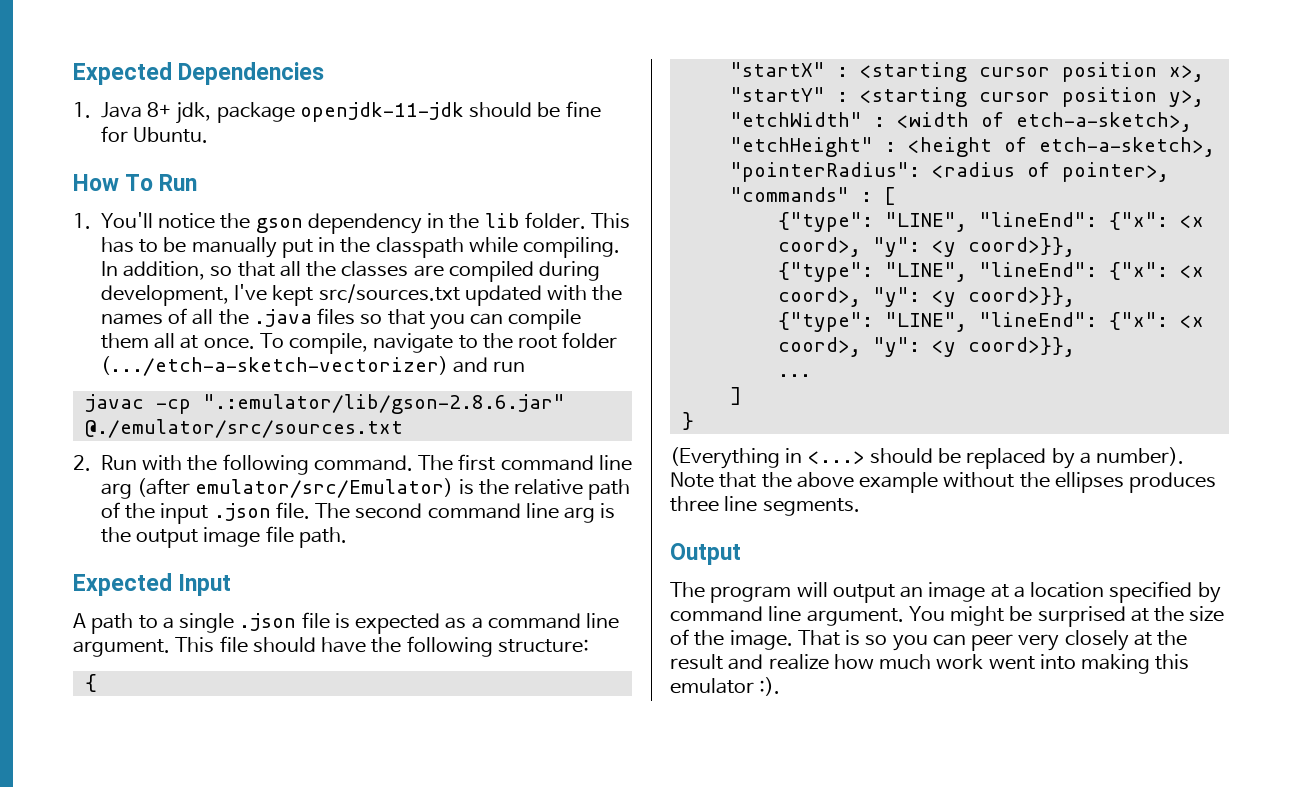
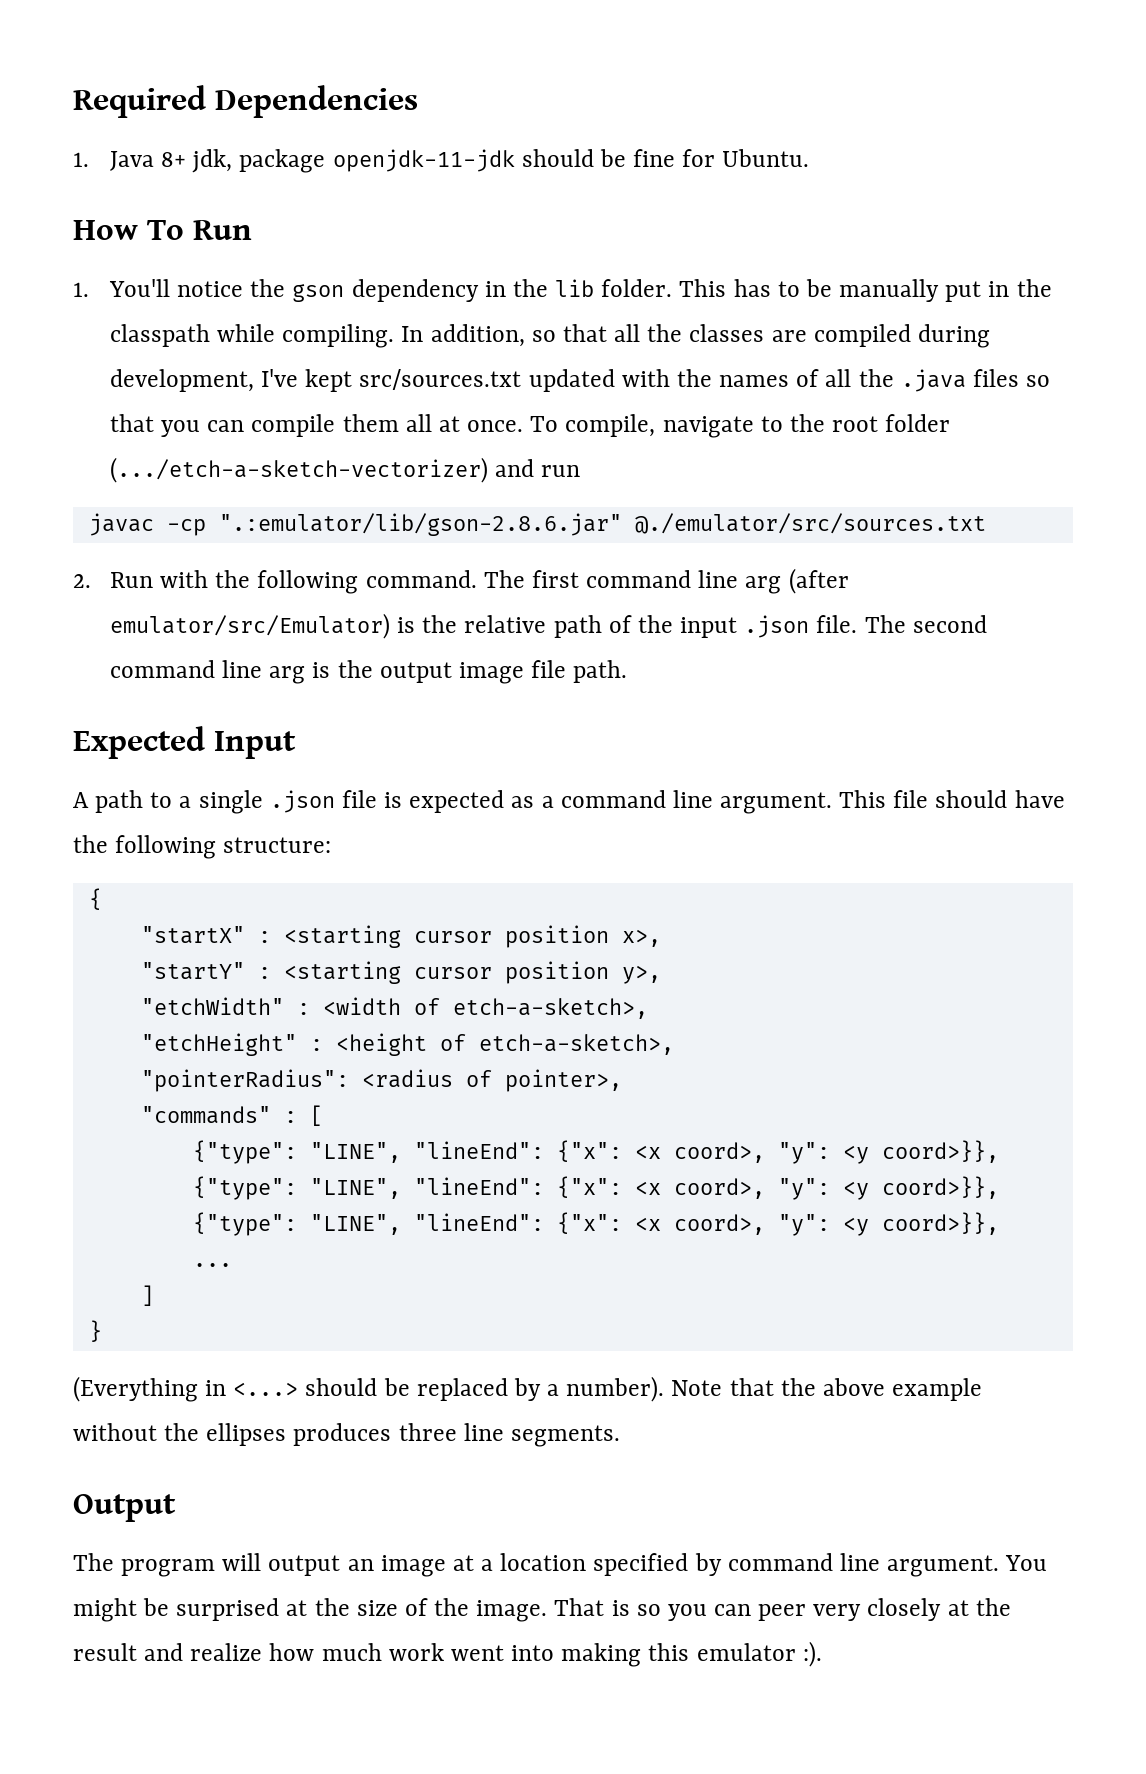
[73,62,172,85] Expected -> [73,85,206,118] Required

